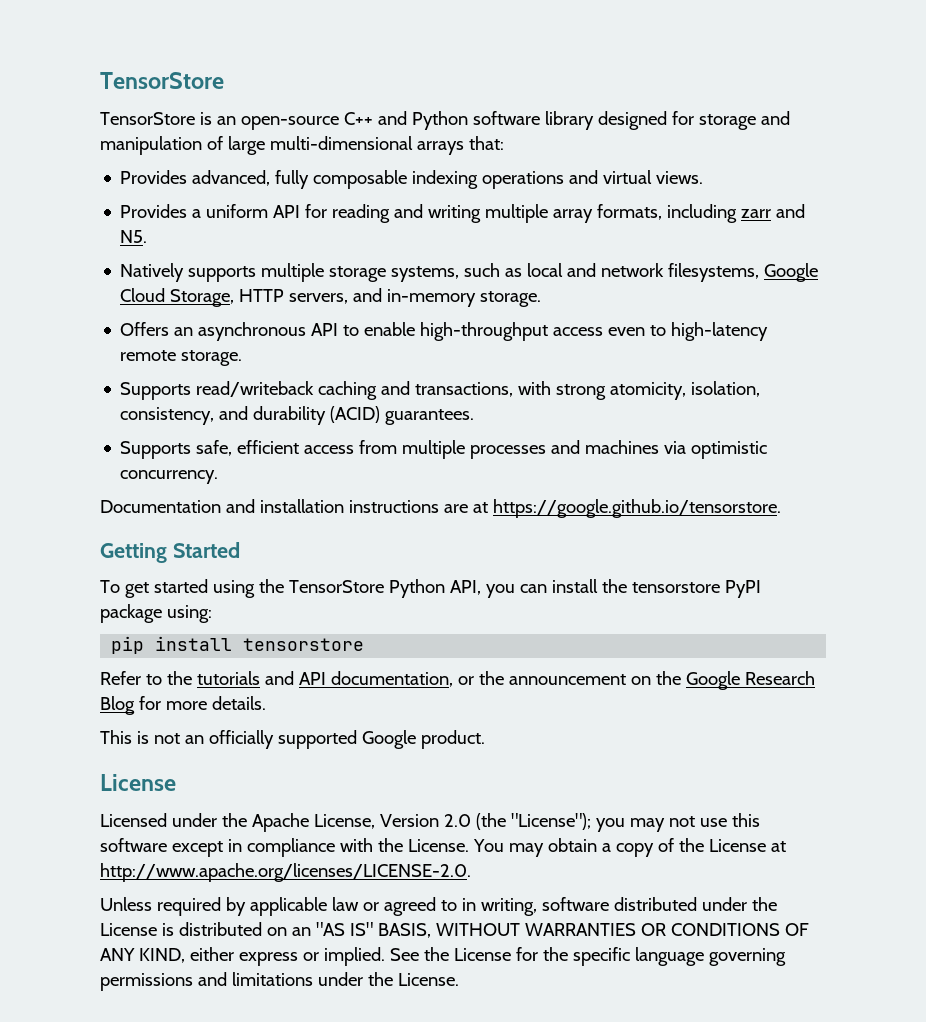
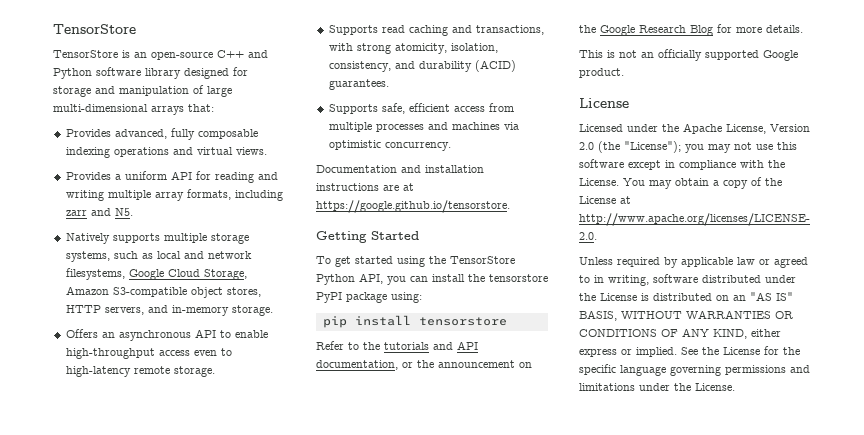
(235, 298) none -> [65,286,261,298] Amazon S3-compatible object stores,
[196,381,315,397] read/writeback -> [381,25,405,33] read

